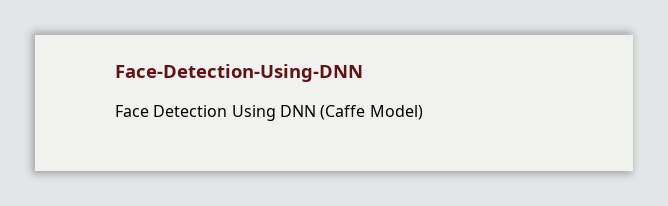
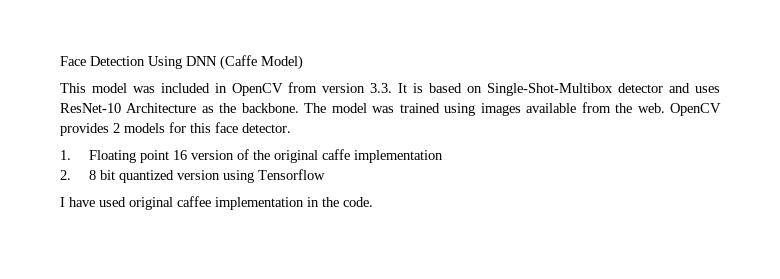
[115,64,363,82] Face-Detection-Using-DNN // -> (60, 61) none
(423, 112) none -> [60,82,720,96] [60,102,721,116] [60,122,291,136] [60,149,443,163] [60,169,325,183] [60,196,373,210] // This model was included in OpenCV from version 3.3. It is based on Single-Shot-Multibox detector and uses ResNet-10 Architecture as the backbone. The model was trained using images available from the web. OpenCV provides 2 models for this face detector. // 1. Floating point 16 version of the original caffe implementation // 2. 8 bit quantized version using Tensorflow // I have used original caffee implementation in the code.

